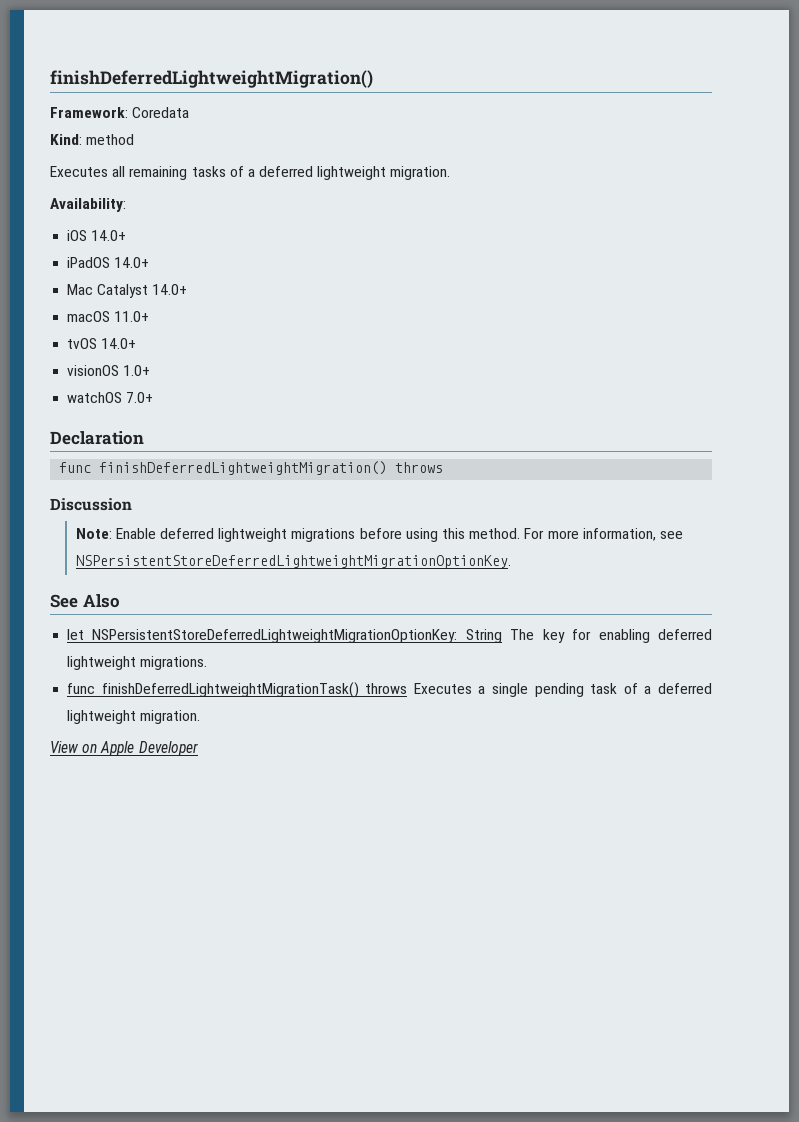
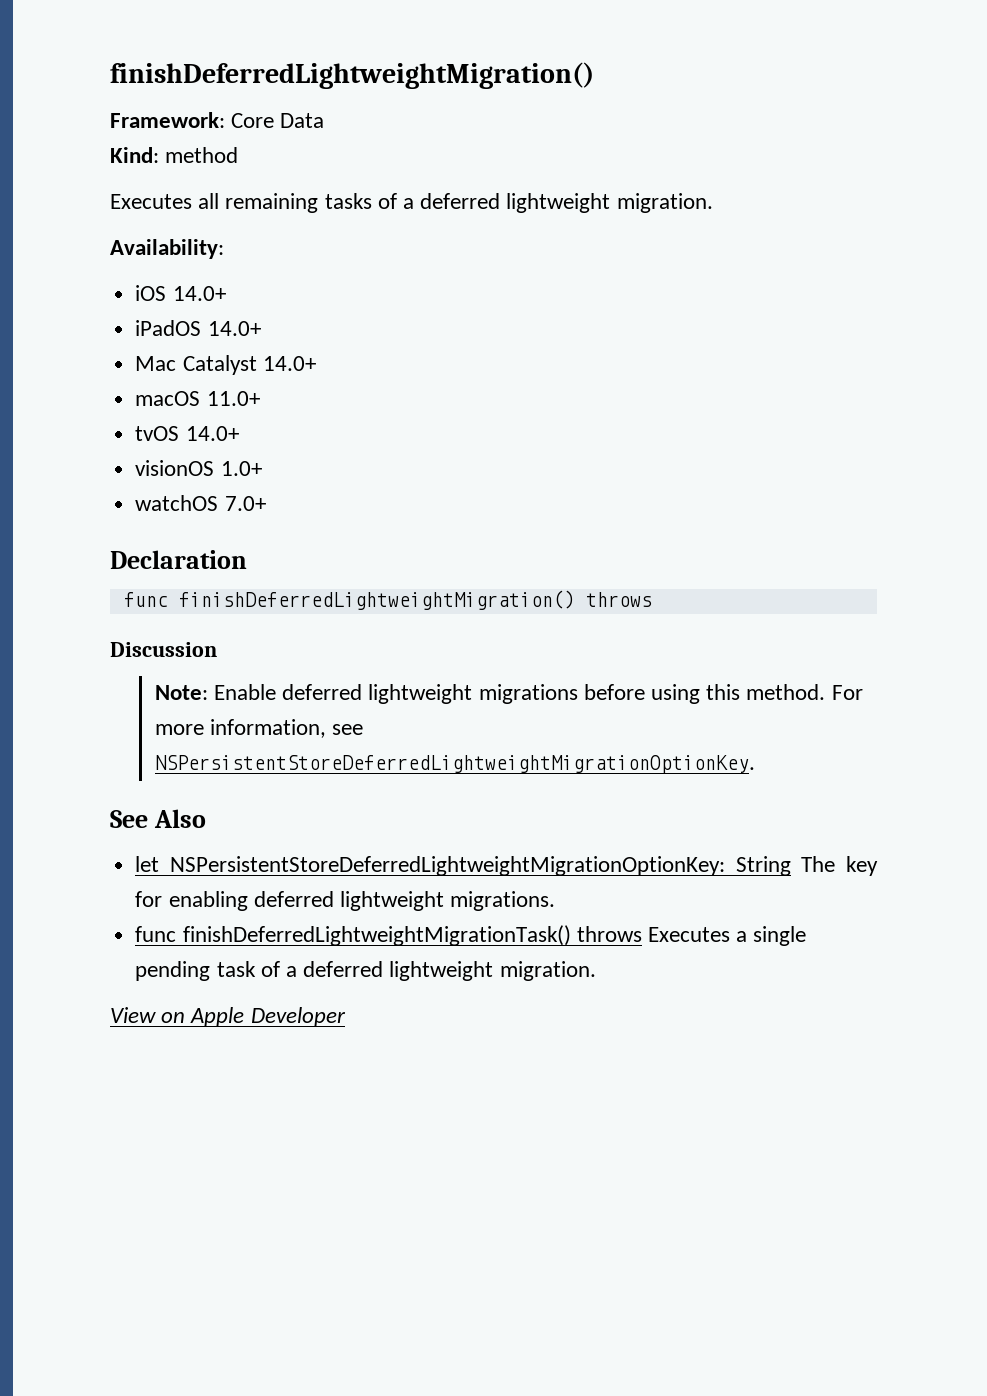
[132,107,190,118] Coredata -> [231,113,325,128] Core Data

